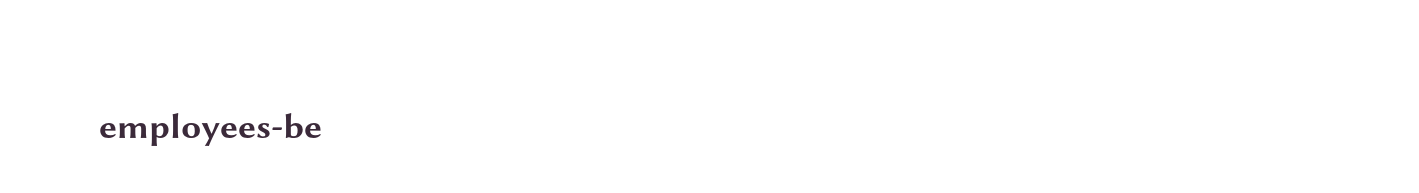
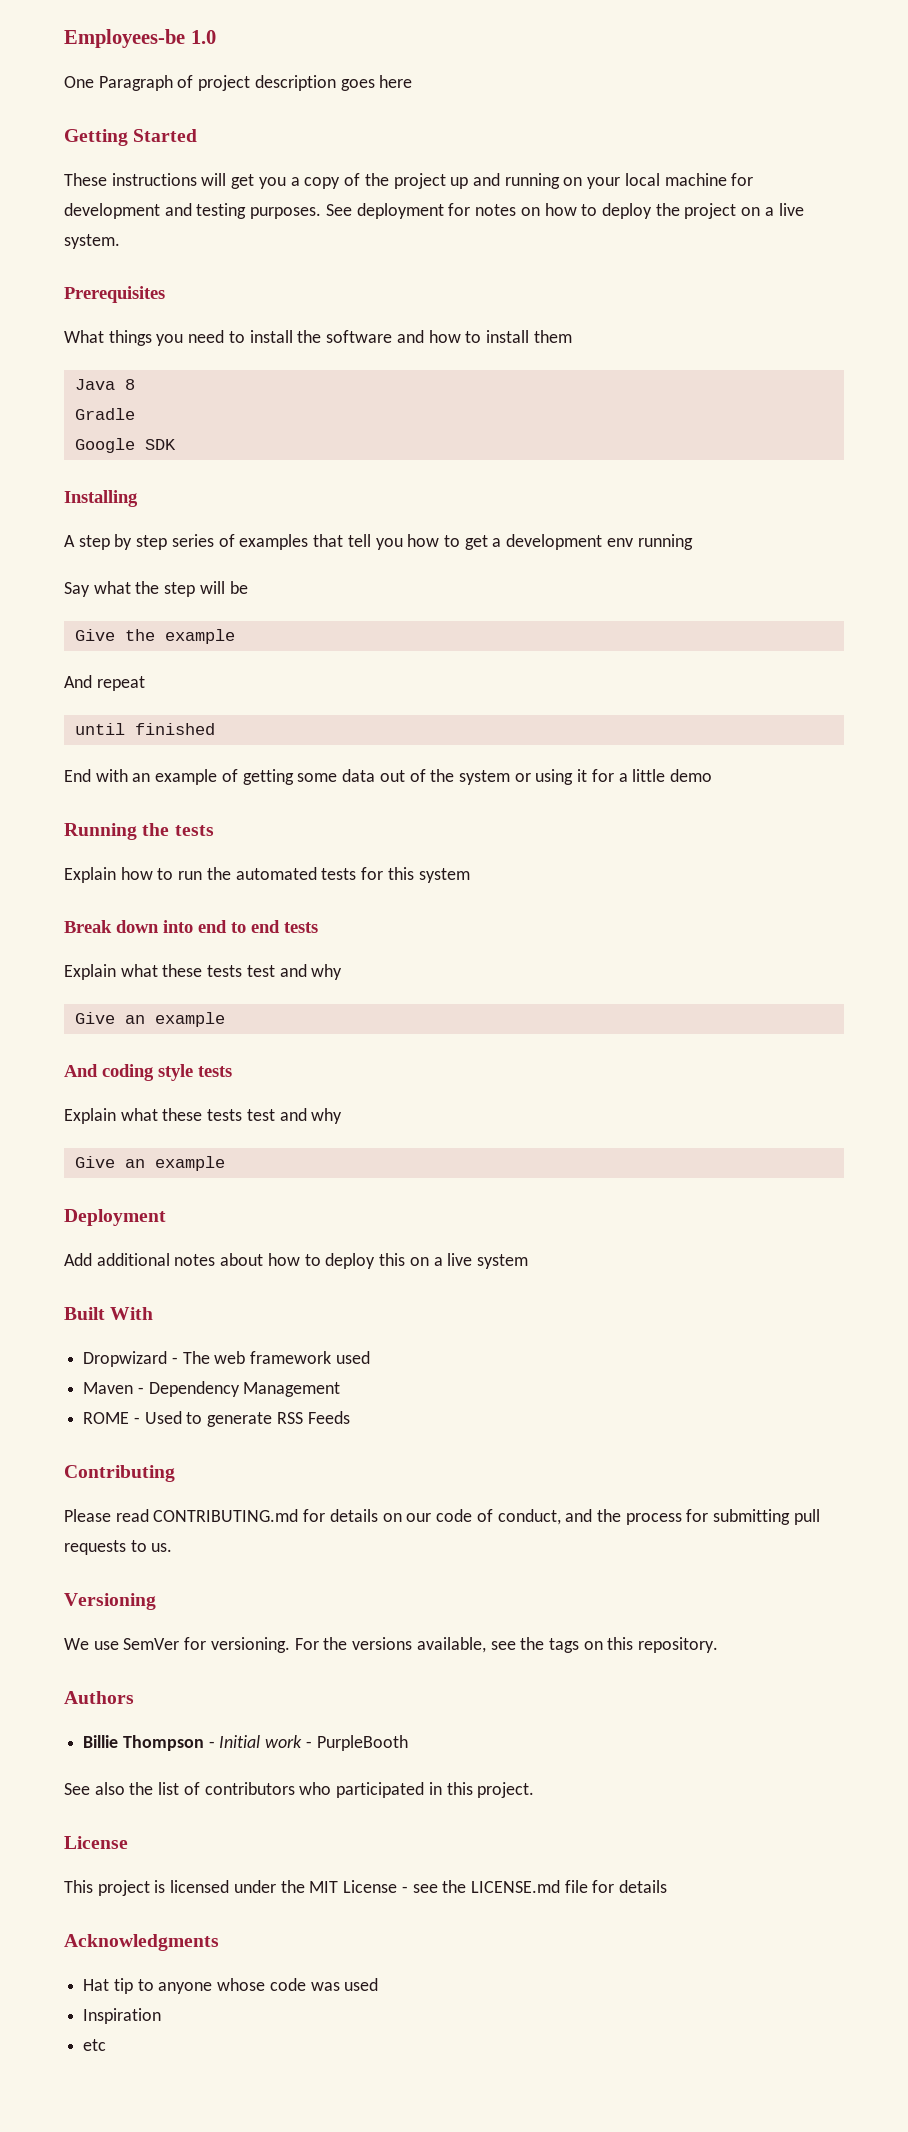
[99,113,322,146] employees-be -> [64,29,216,48] [64,75,413,91] [64,129,198,146] [64,173,754,189] [64,203,804,219] [64,234,120,249] [64,286,165,303] [64,330,572,346] [74,379,135,390] [74,408,135,420] [74,438,176,453] [64,490,138,507] [64,534,693,550] [64,581,248,597] [74,629,235,644] [64,675,145,691] [74,723,215,735] [64,769,713,785] [64,823,214,840] [64,867,470,883] [64,920,318,933] [64,964,343,980] [74,1012,225,1027] [64,1064,232,1081] [64,1108,343,1124] [74,1156,225,1171] [64,1209,166,1226] [64,1253,528,1269] [64,1307,154,1320] [83,1351,370,1367] [83,1381,341,1397] [83,1411,350,1427] [64,1465,175,1482] [64,1509,820,1525] [64,1540,173,1555] [64,1593,156,1610] [64,1637,719,1653] [64,1691,134,1704] [83,1735,408,1751] [64,1782,535,1798] [64,1836,128,1849] [64,1880,668,1896] [64,1934,219,1951] [83,1978,379,1994] [83,2008,162,2024] [83,2039,107,2051] Employees-be 1.0 // One Paragraph of project description goes here // Getting Started // These instructions will get you a copy of the project up and running on your local machine for development and testing purposes. See deployment for notes on how to deploy the project on a live system. // Prerequisites // What things you need to install the software and how to install them // Java 8 // Gradle // Google SDK // Installing // A step by step series of examples that tell you how to get a development env running // Say what the step will be // Give the example // And repeat // until finished // End with an example of getting some data out of the system or using it for a little demo // Running the tests // Explain how to run the automated tests for this system // Break down into end to end tests // Explain what these tests test and why // Give an example // And coding style tests // Explain what these tests test and why // Give an example // Deployment // Add additional notes about how to deploy this on a live system // Built With // Dropwizard - The web framework used // Maven - Dependency Management // ROME - Used to generate RSS Feeds // Contributing // Please read CONTRIBUTING.md for details on our code of conduct, and the process for submitting pull requests to us. // Versioning // We use SemVer for versioning. For the versions available, see the tags on this repository. // Authors // Billie Thompson - Initial work - PurpleBooth // See also the list of contributors who participated in this project. // License // This project is licensed under the MIT License - see the LICENSE.md file for details // Acknowledgments // Hat tip to anyone whose code was used // Inspiration // etc

